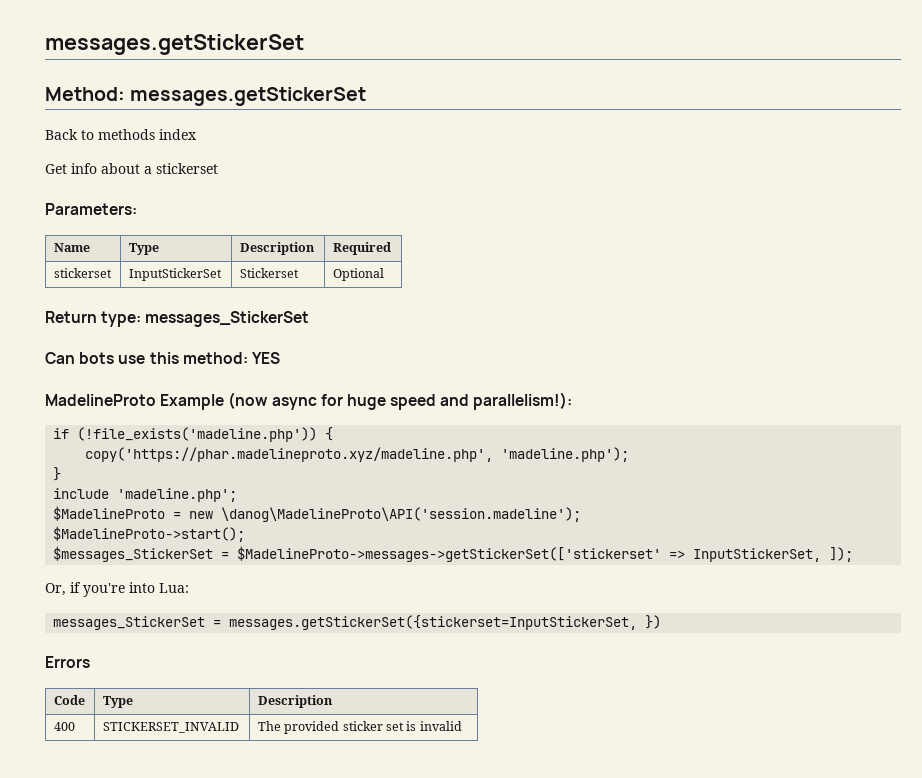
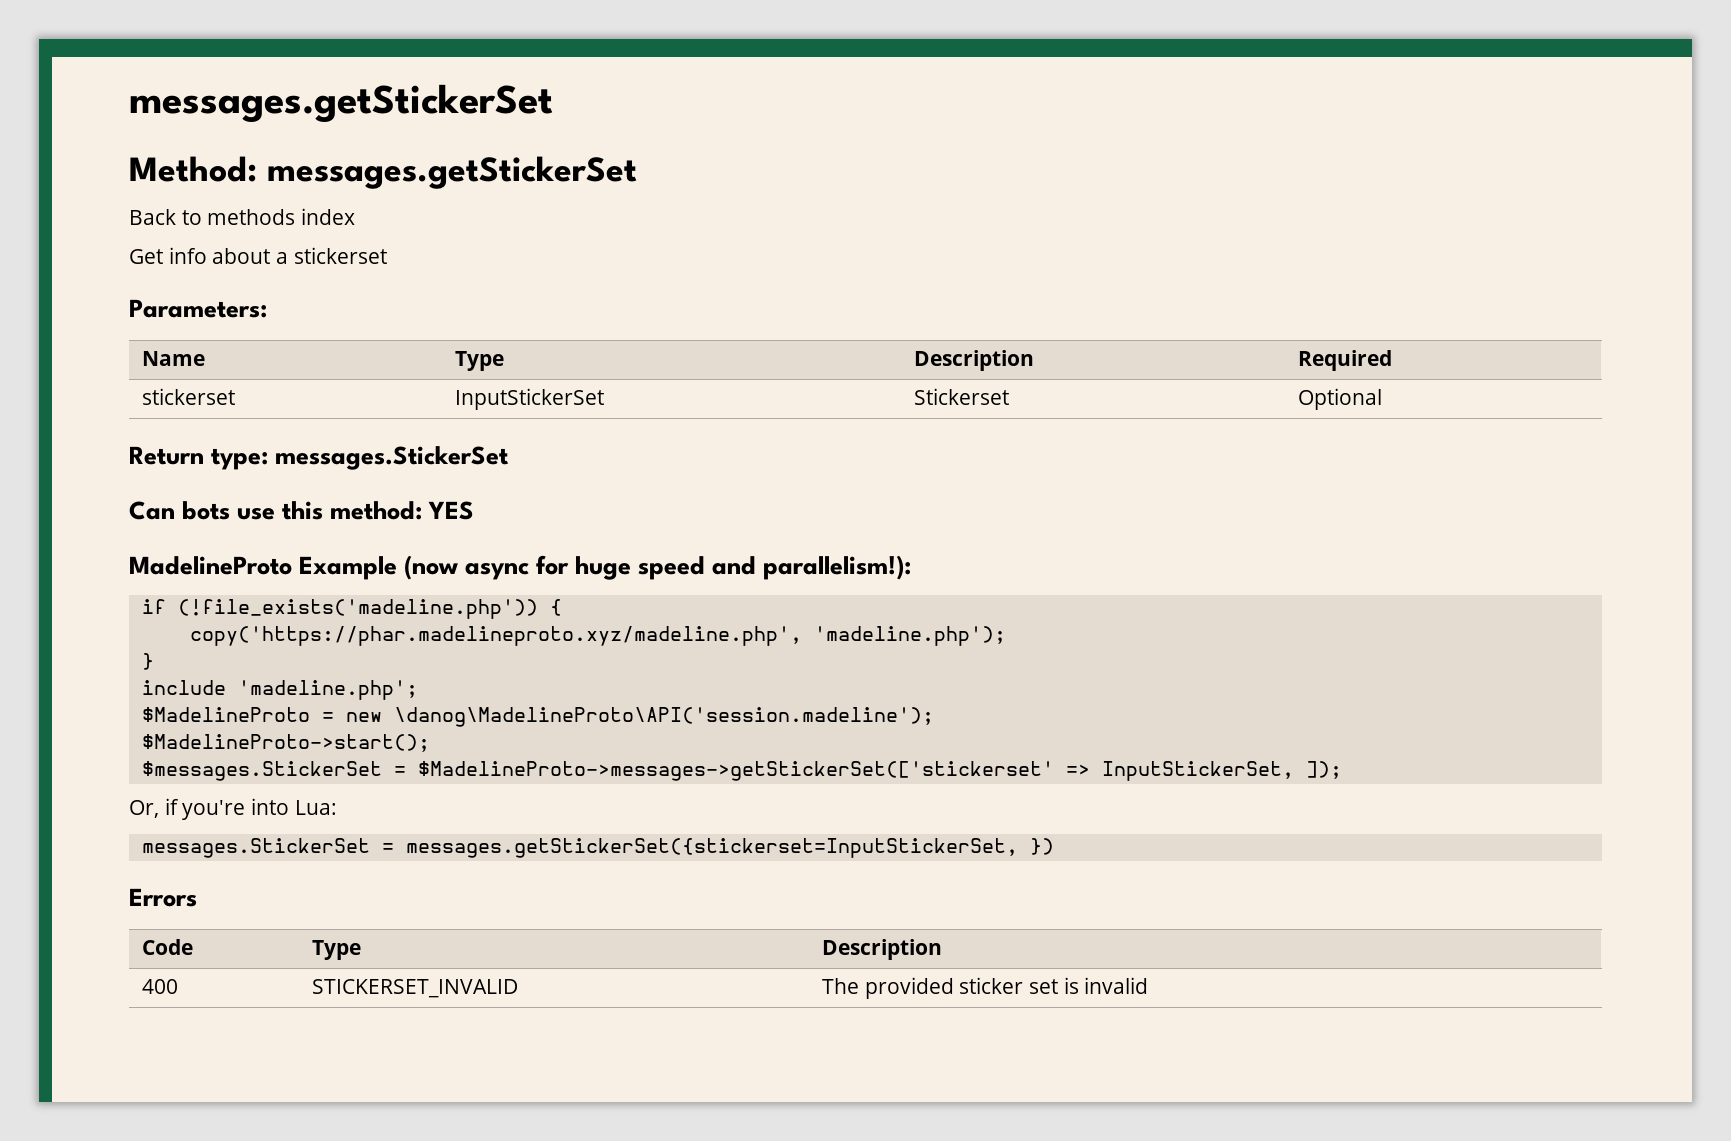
[145,311,310,327] messages_StickerSet -> [275,446,510,470] messages.StickerSet
[53,546,214,562] $messages_StickerSet -> [141,761,382,781] $messages.StickerSet
[53,616,206,630] messages_StickerSet -> [141,838,370,858] messages.StickerSet

